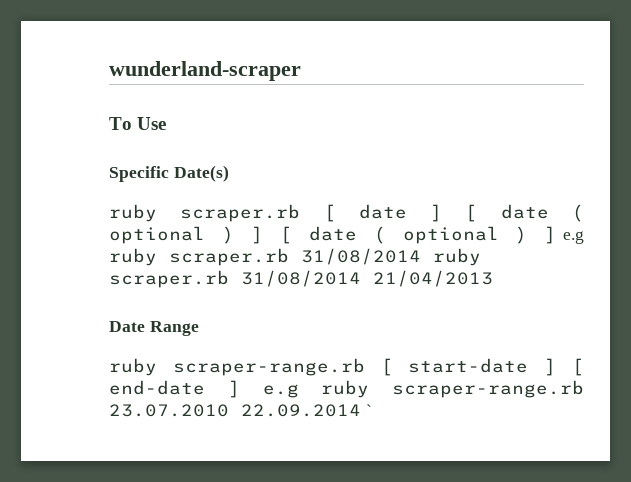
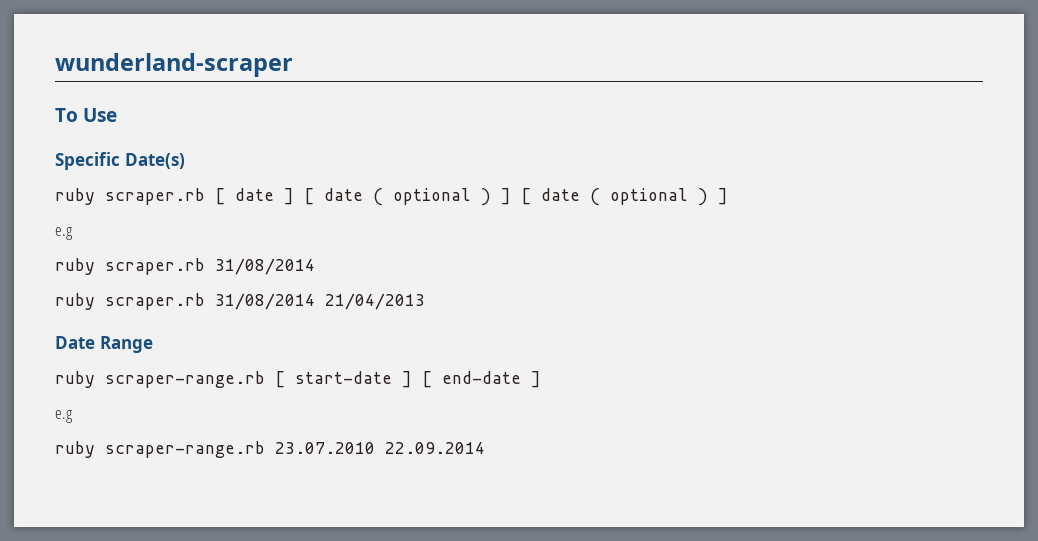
[563,231,584,244] [109,248,421,266] e.g ruby scraper.rb 31/08/2014 -> [55,227,73,240] [55,258,315,275] // e.g // ruby scraper.rb 31/08/2014 //
[262,384,299,398] e.g -> [55,410,73,423] // e.g //
[365,404,372,416] ` -> (485, 448) none

